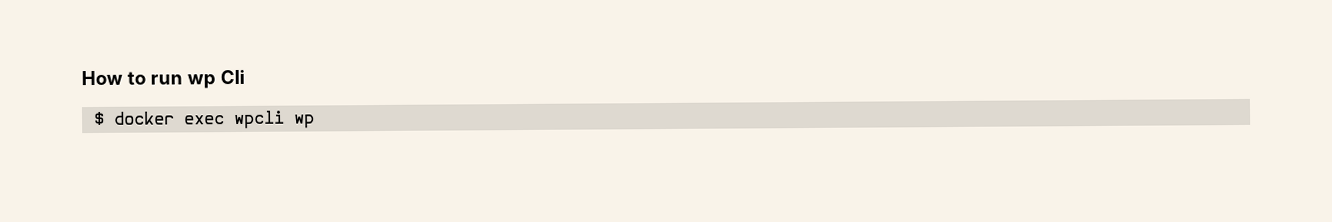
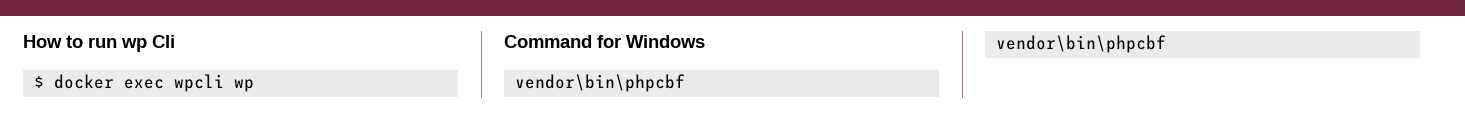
(315, 121) none -> [504,35,705,48] [515,74,686,92] [996,35,1167,53] // Command for Windows // vendor\bin\phpcbf // vendor\bin\phpcbf

